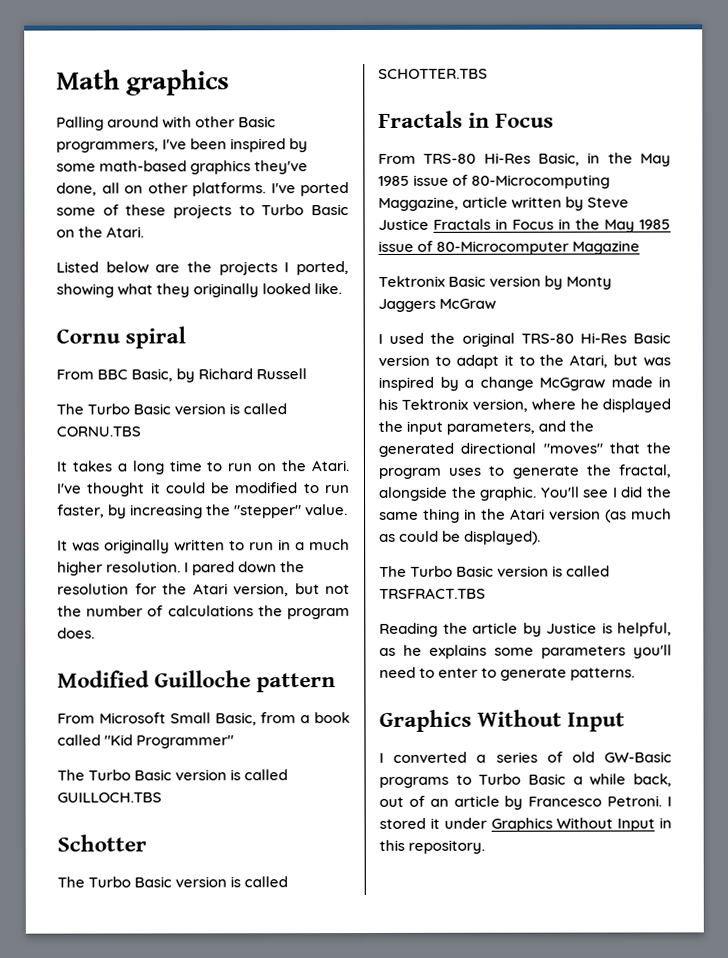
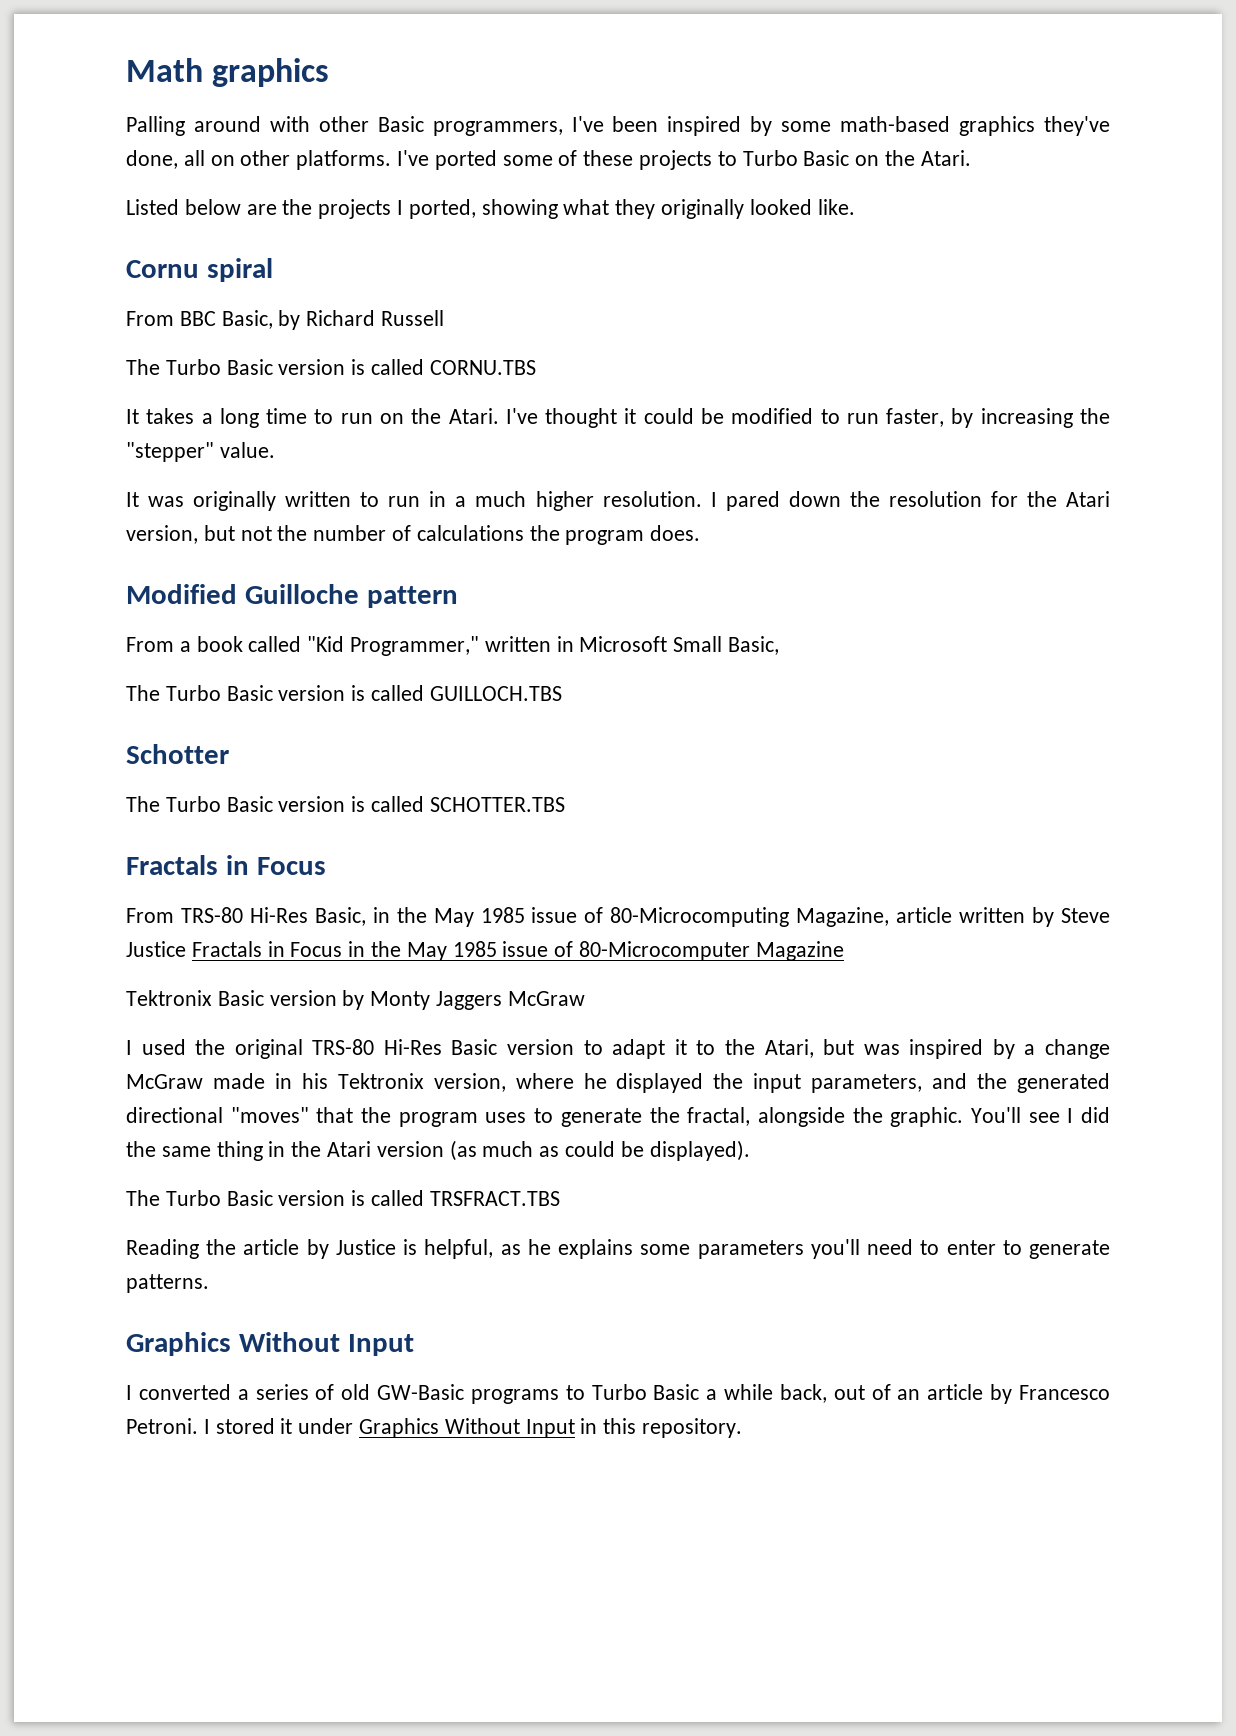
[98,712,350,726] [57,734,235,749] Microsoft Small Basic, from a book called "Kid Programmer" -> [179,636,780,656] a book called "Kid Programmer," written in Microsoft Small Basic,
[378,196,459,211] Maggazine, -> [796,907,890,927] Magazine,
[539,377,605,391] McGgraw -> [126,1074,203,1089] McGraw

